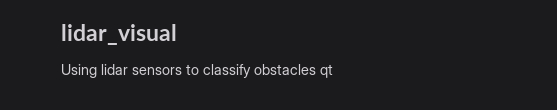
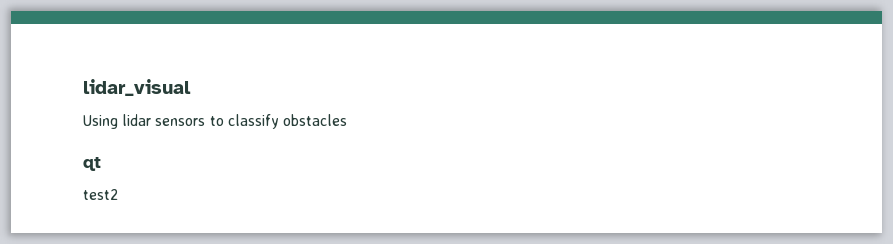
(316, 69) none -> (347, 120) //
(333, 71) none -> [83,189,118,200] // test2

